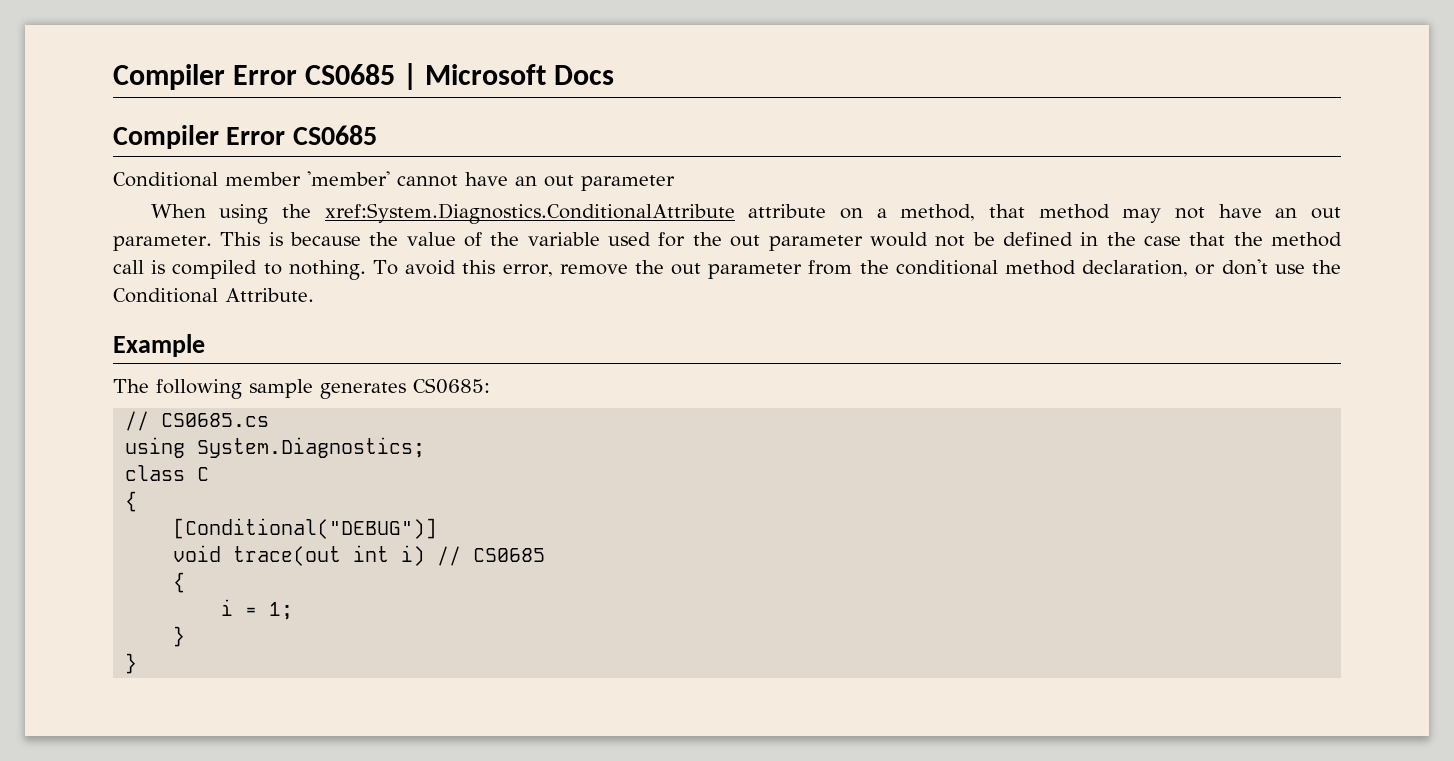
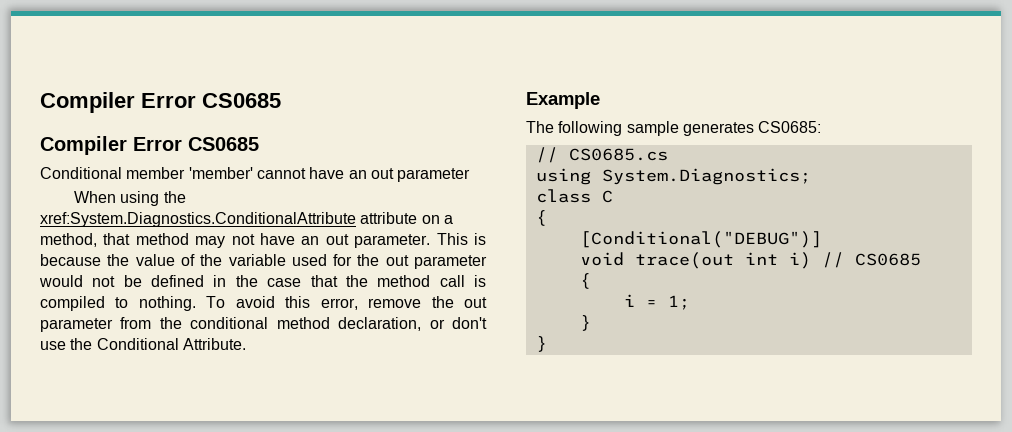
[113,63,614,90] Compiler Error CS0685 | Microsoft Docs -> [40,92,281,113] Compiler Error CS0685

